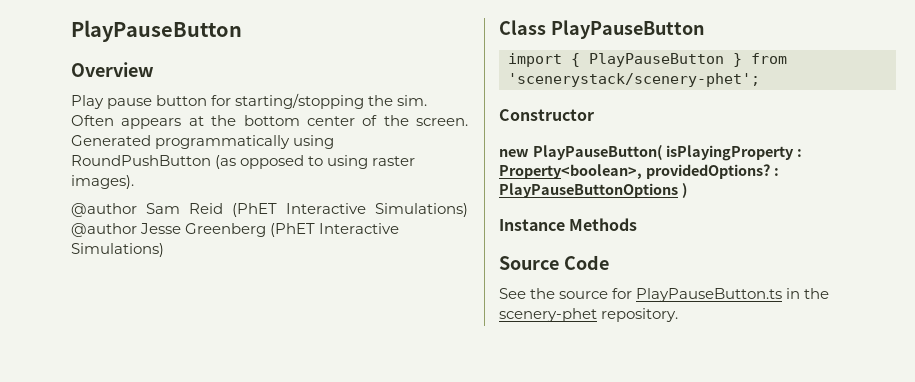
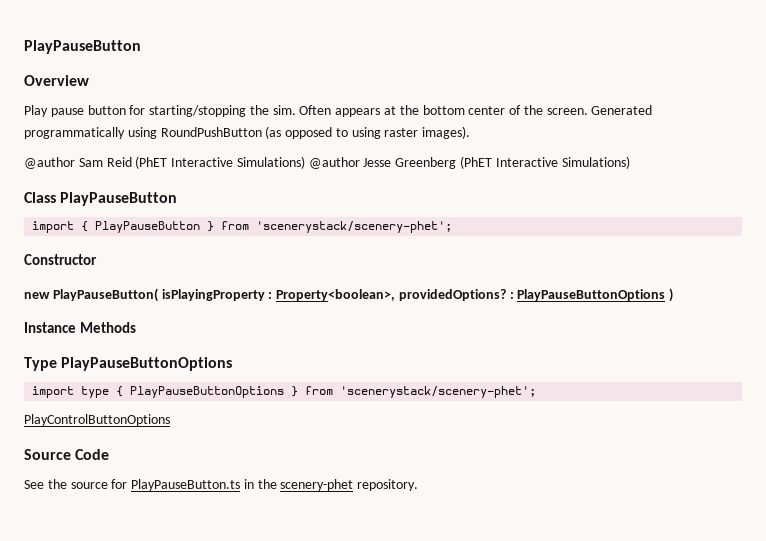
(638, 224) none -> [24,357,233,371] [32,386,537,398] [24,414,170,426] // Type PlayPauseButtonOptions // import type { PlayPauseButtonOptions } from 'scenerystack/scenery-phet'; // PlayControlButtonOptions

